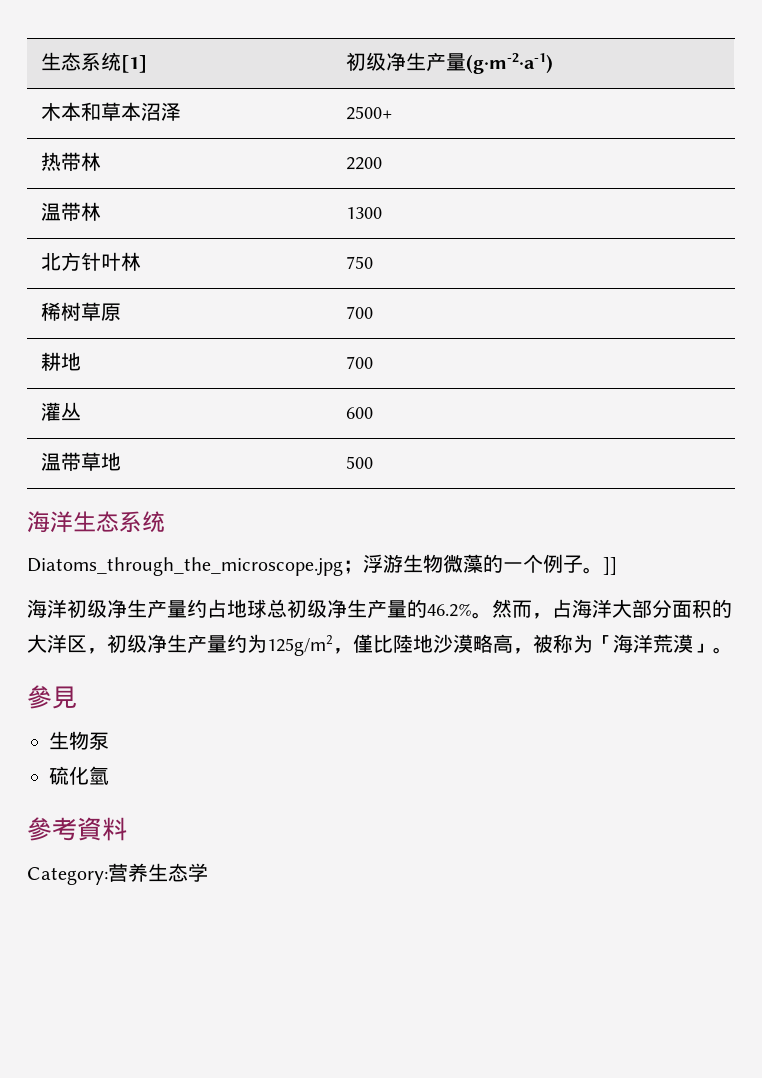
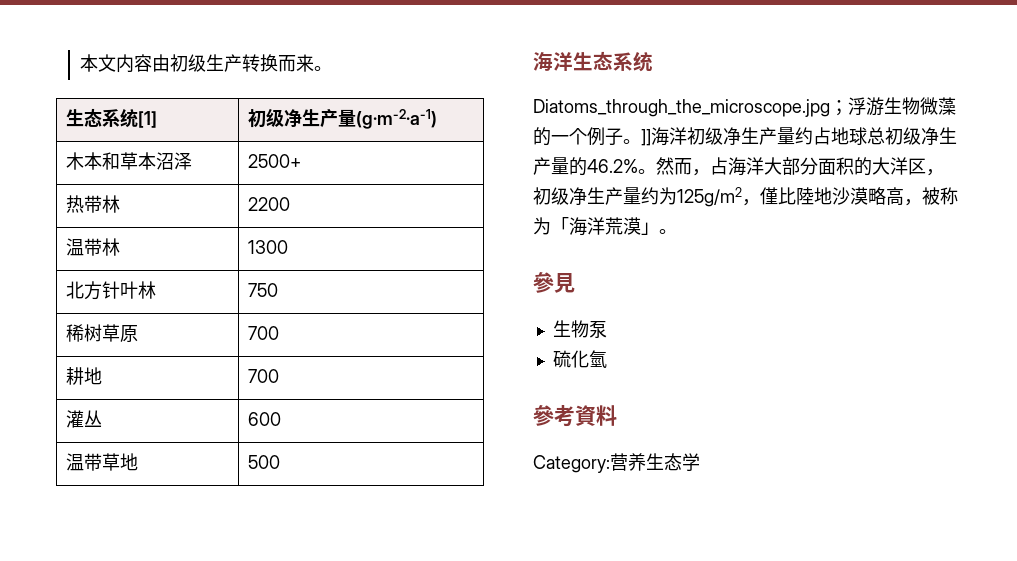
(40, 61) none -> [80,54,333,73] 本文内容由初级生产转换而来。 //
(617, 566) // -> (651, 137) none

